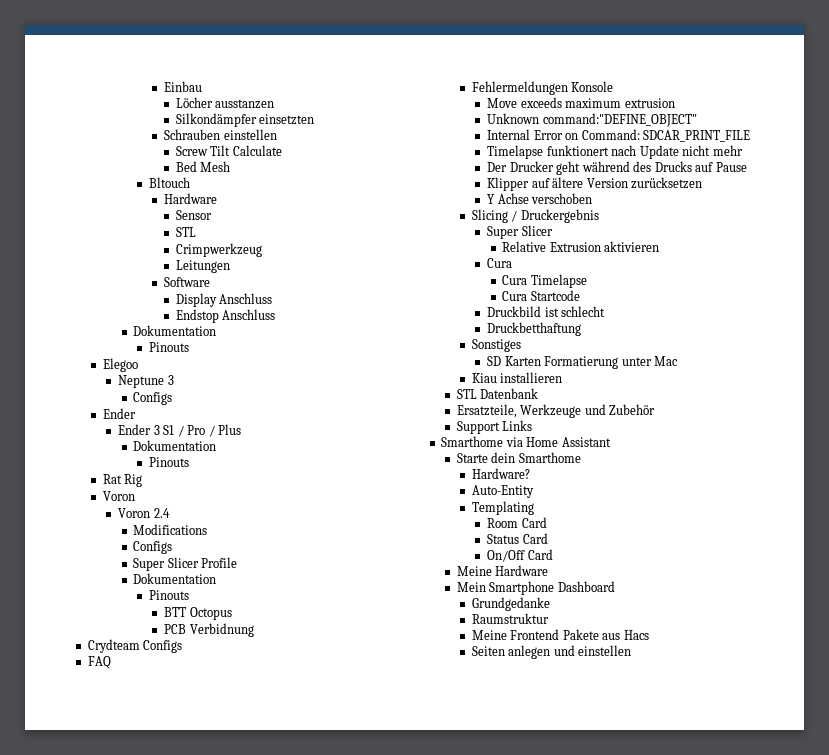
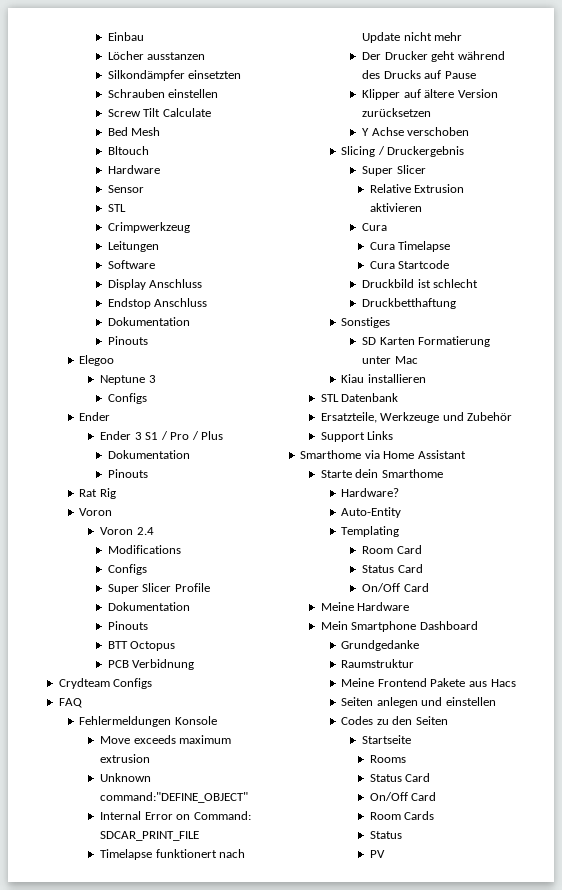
(632, 650) none -> [341,716,448,725] [362,735,412,744] [369,755,406,763] [369,773,431,782] [369,792,437,801] [369,811,435,820] [369,831,402,839] [369,850,385,858] // Codes zu den Seiten // Startseite // Rooms // Status Card // On/Off Card // Room Cards // Status // PV

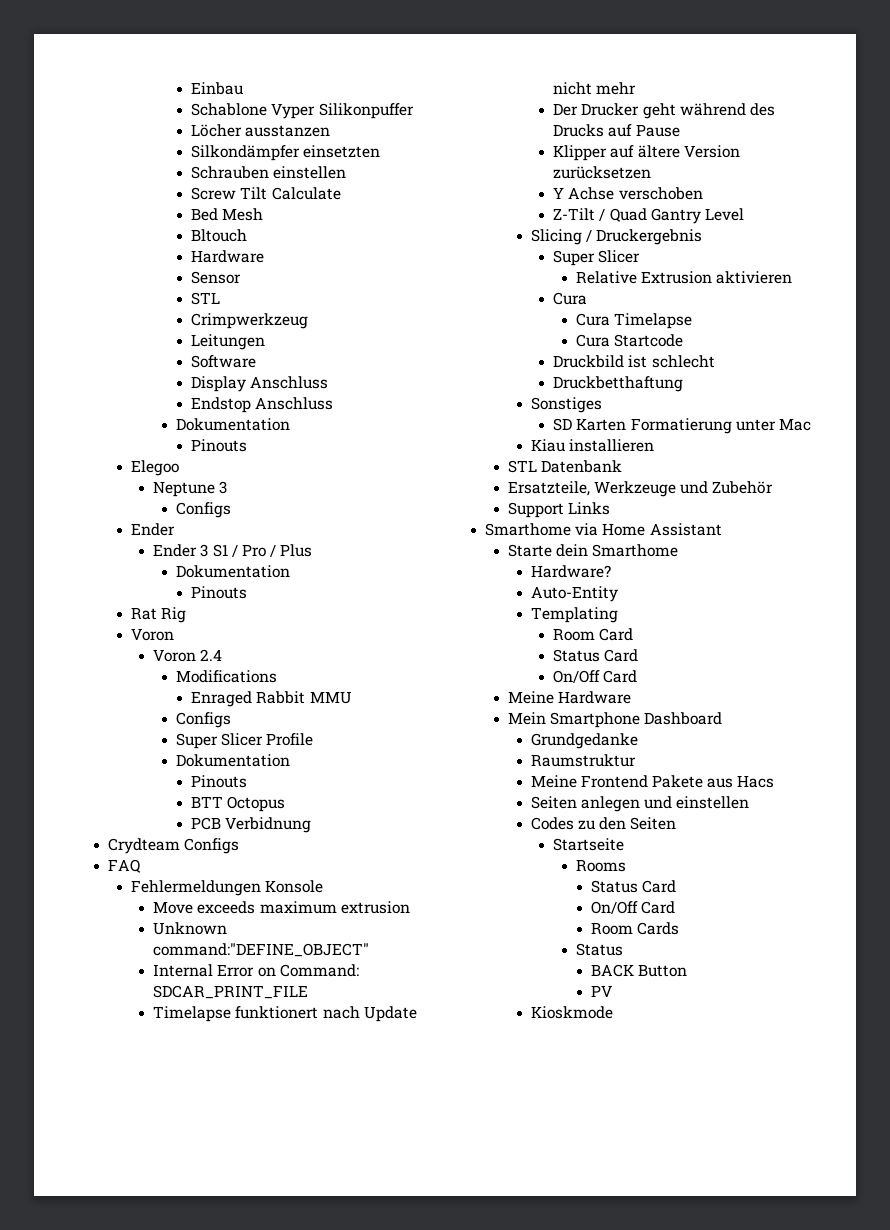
(144, 36) none -> [191,103,414,119] // Schablone Vyper Silikonpuffer
(181, 549) none -> [191,691,352,707] // Enraged Rabbit MMU
(470, 131) none -> [553,208,745,224] // Z-Tilt / Quad Gantry Level
(402, 835) none -> [591,964,688,977] // BACK Button
(385, 854) none -> [530,1006,613,1019] // Kioskmode

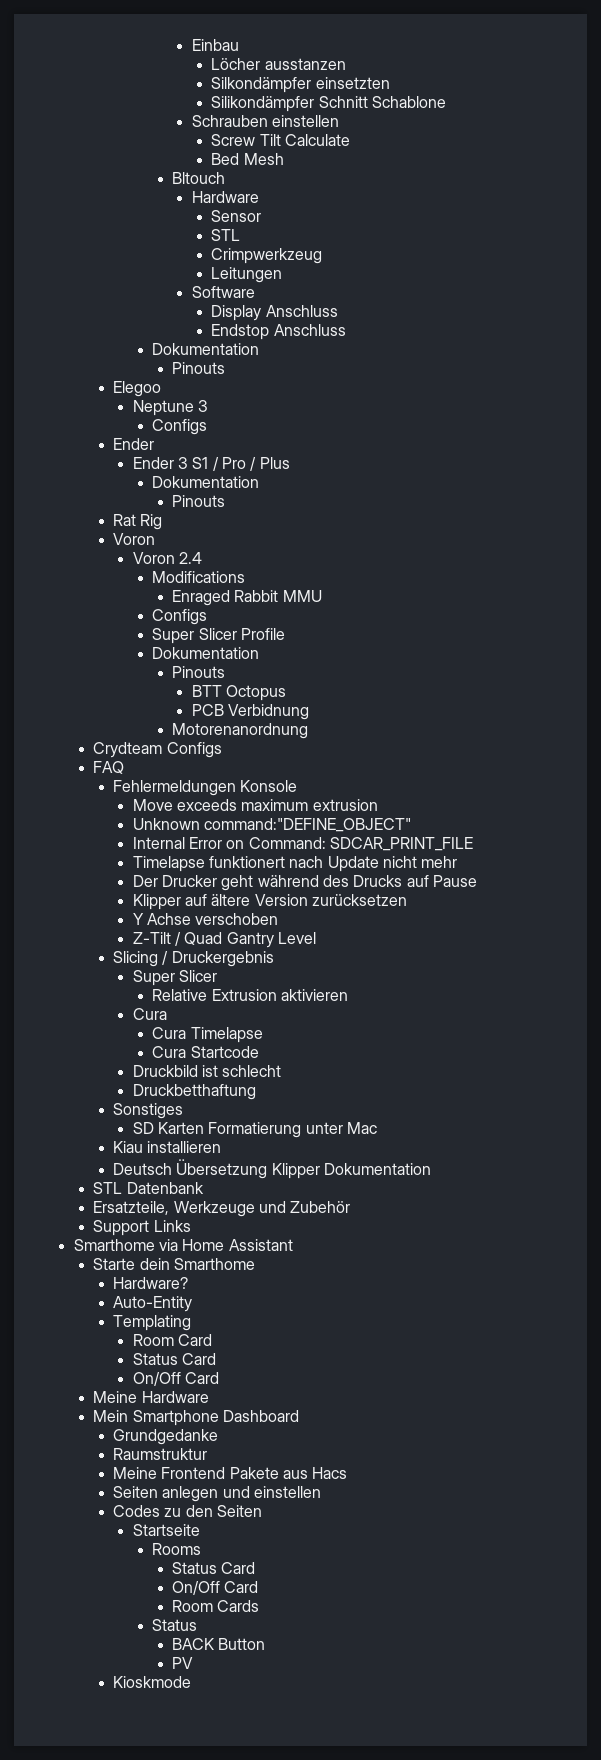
[191,103,414,119] // Schablone Vyper Silikonpuffer -> (239, 45) none
(381, 151) none -> [211,96,446,112] // Silikondämpfer Schnitt Schablone
(312, 825) none -> [171,723,308,739] // Motorenanordnung
(654, 445) none -> [112,1159,431,1179] // Deutsch Übersetzung Klipper Dokumentation

